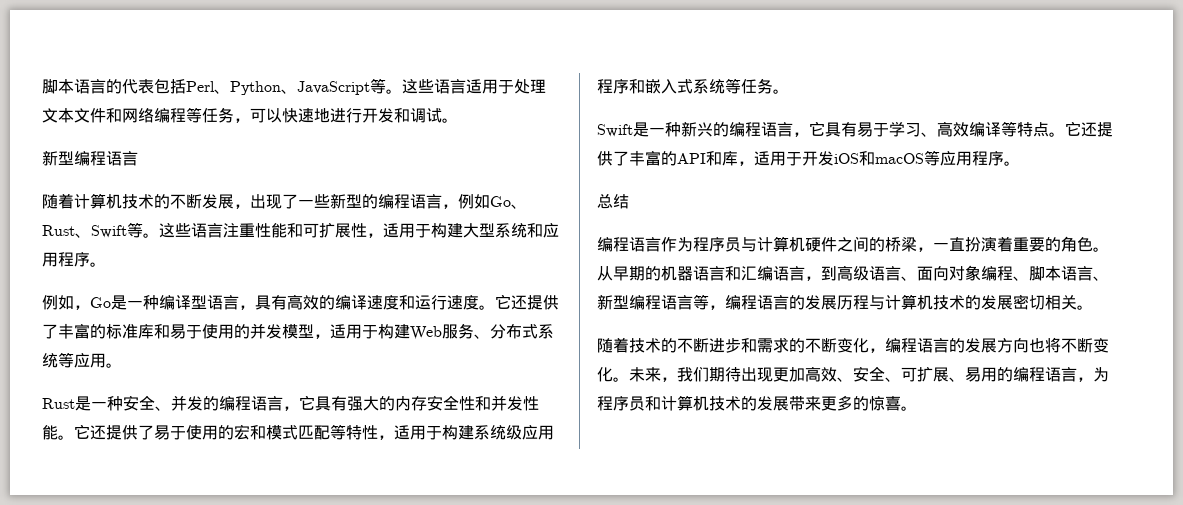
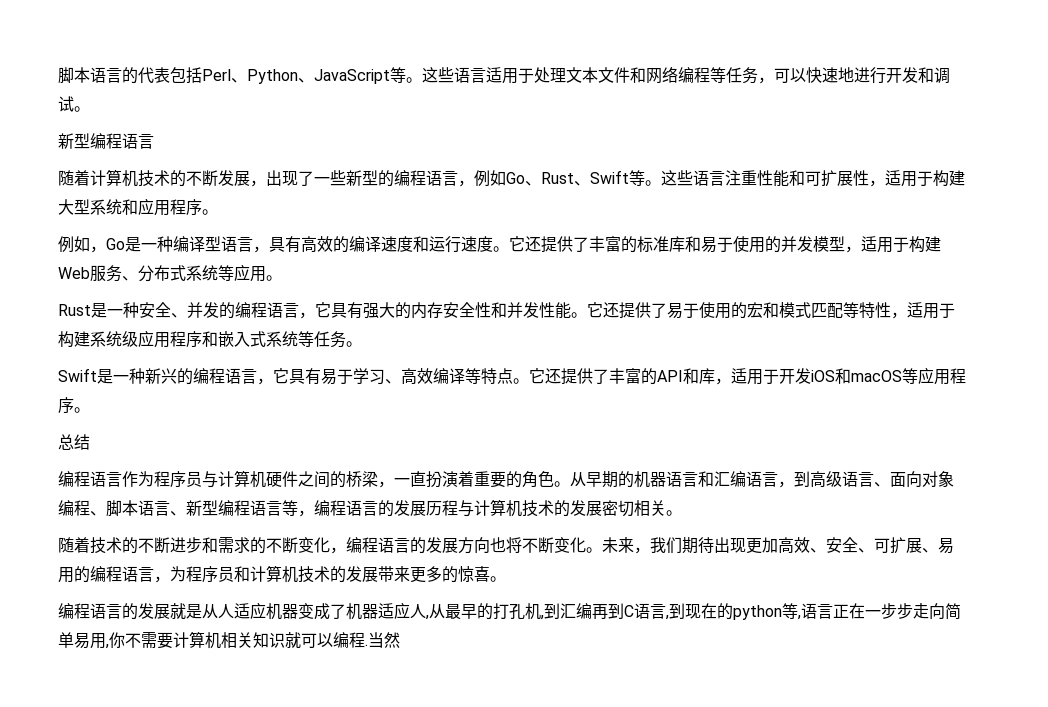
(917, 408) none -> [58,602,961,620] [58,631,400,649] // 编程语言的发展就是从人适应机器变成了机器适应人,从最早的打孔机,到汇编再到C语言,到现在的python等,语言正在一步步走向简单易用,你不需要计算机相关知识就可以编程.当然

